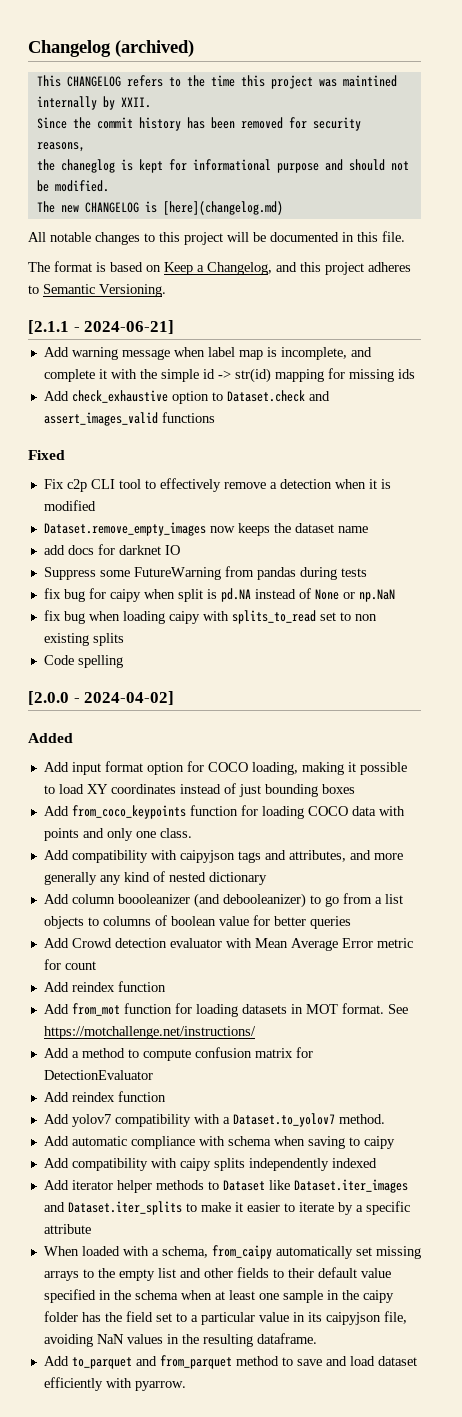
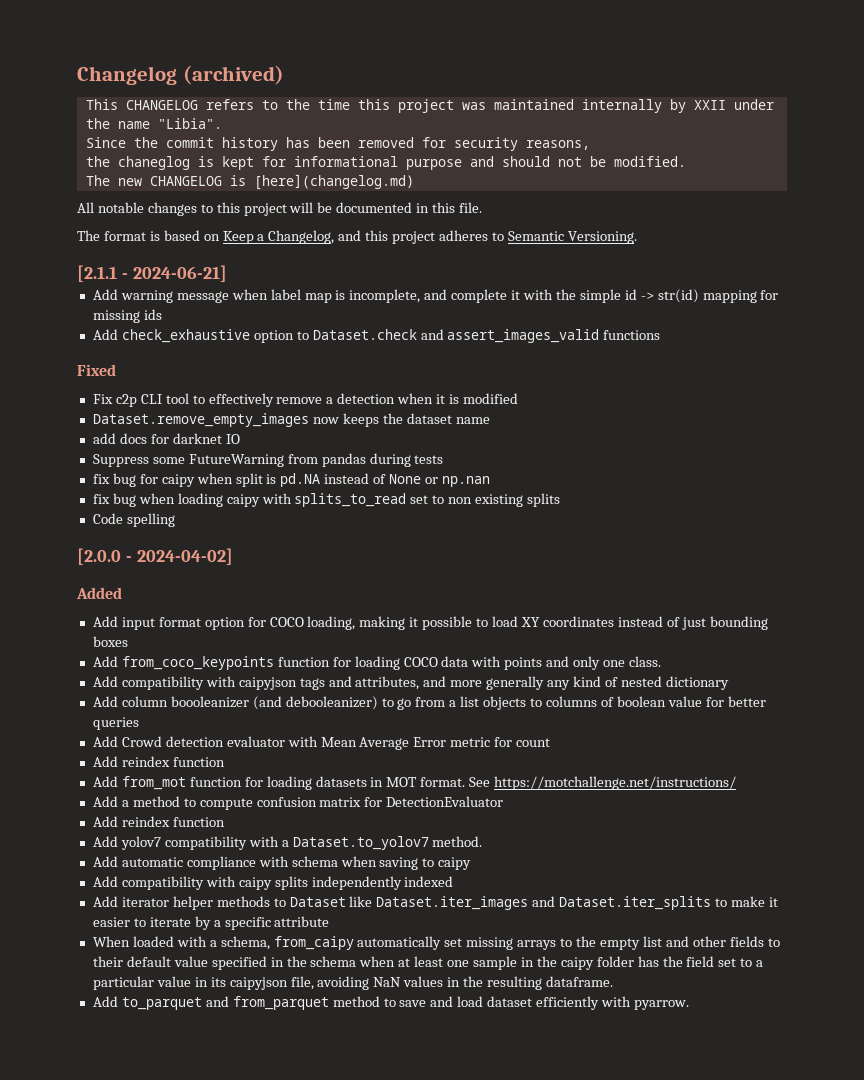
[342,75,397,87] maintined -> [493,99,574,110] maintained
[120,97,151,108] XXII. -> [693,99,774,110] [85,118,222,129] XXII under the name "Libia".
[358,589,395,602] np.NaN -> [441,476,490,487] np.nan

